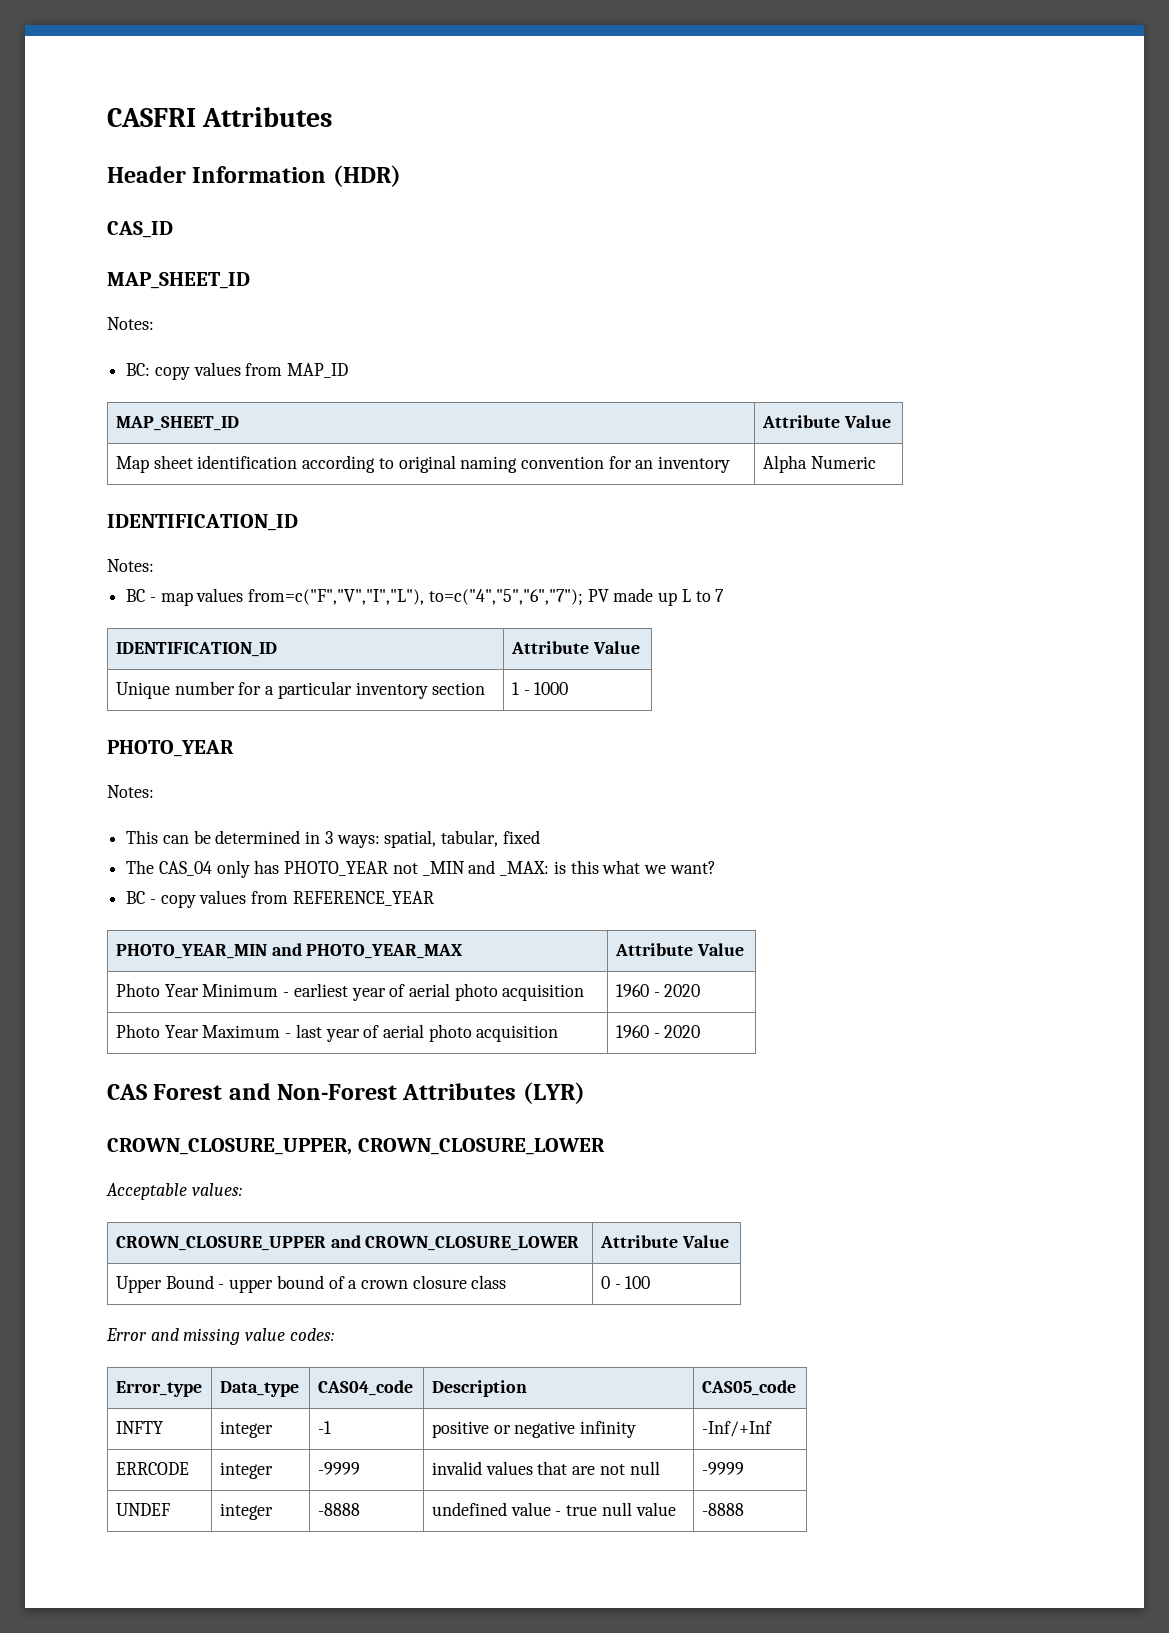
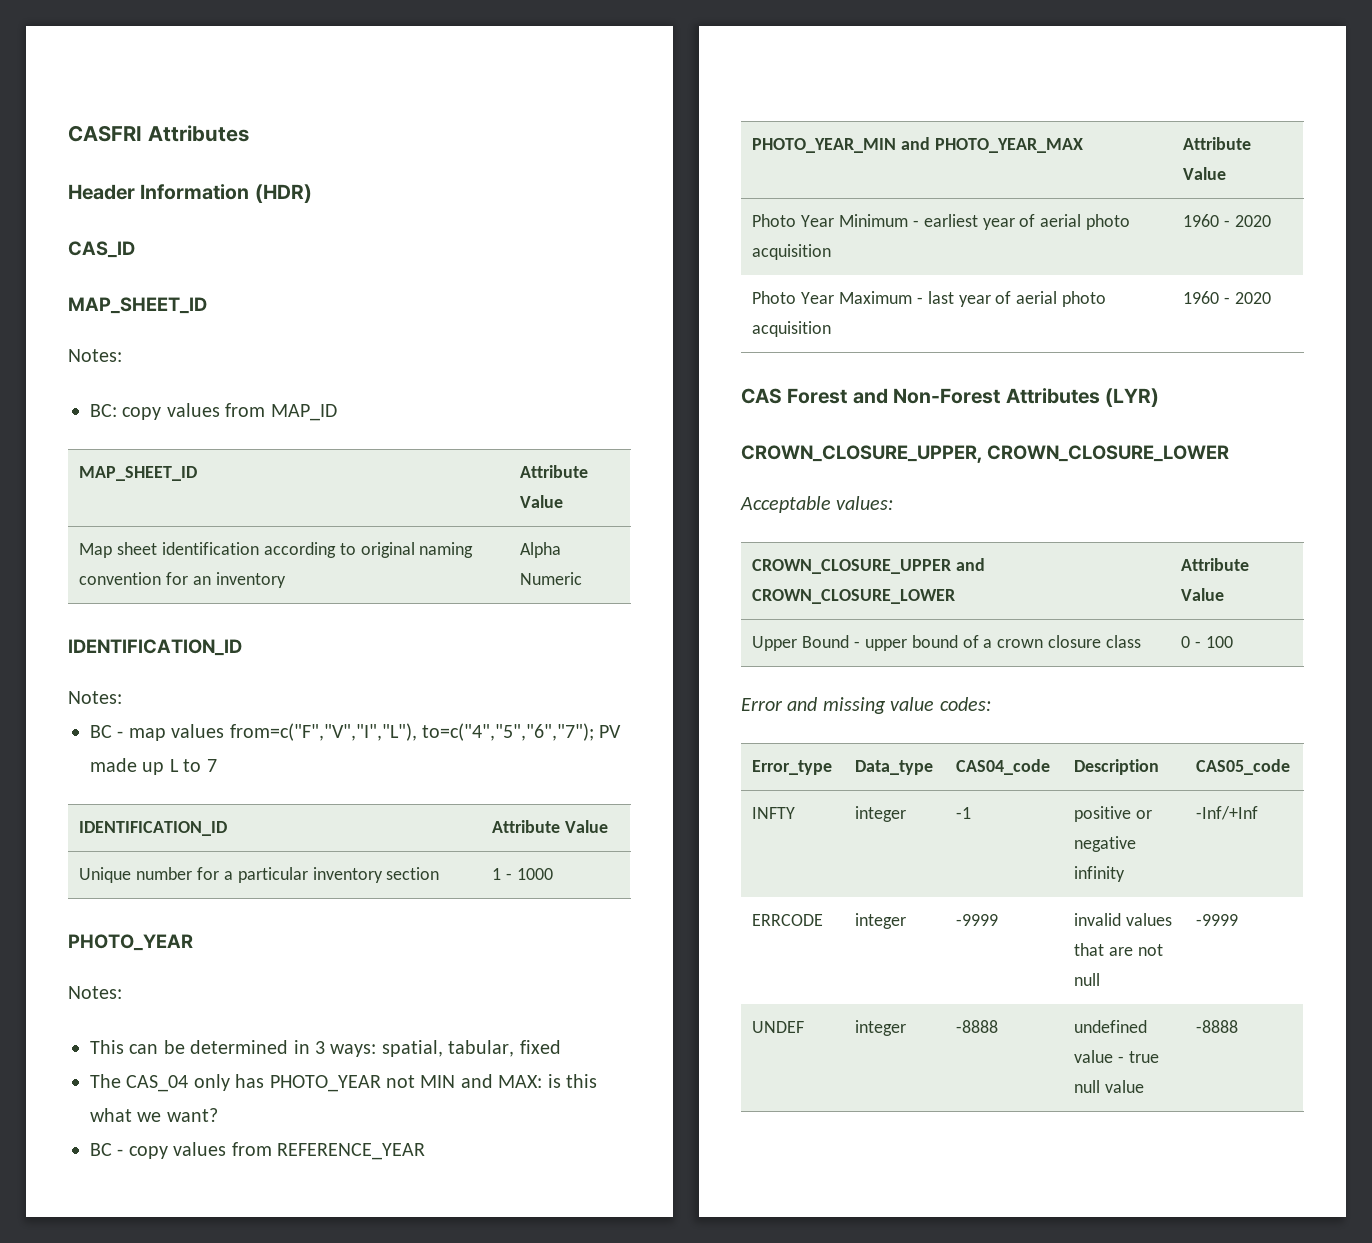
[422,860,550,876] _MIN and _MAX: -> [420,1074,543,1088] MIN and MAX:

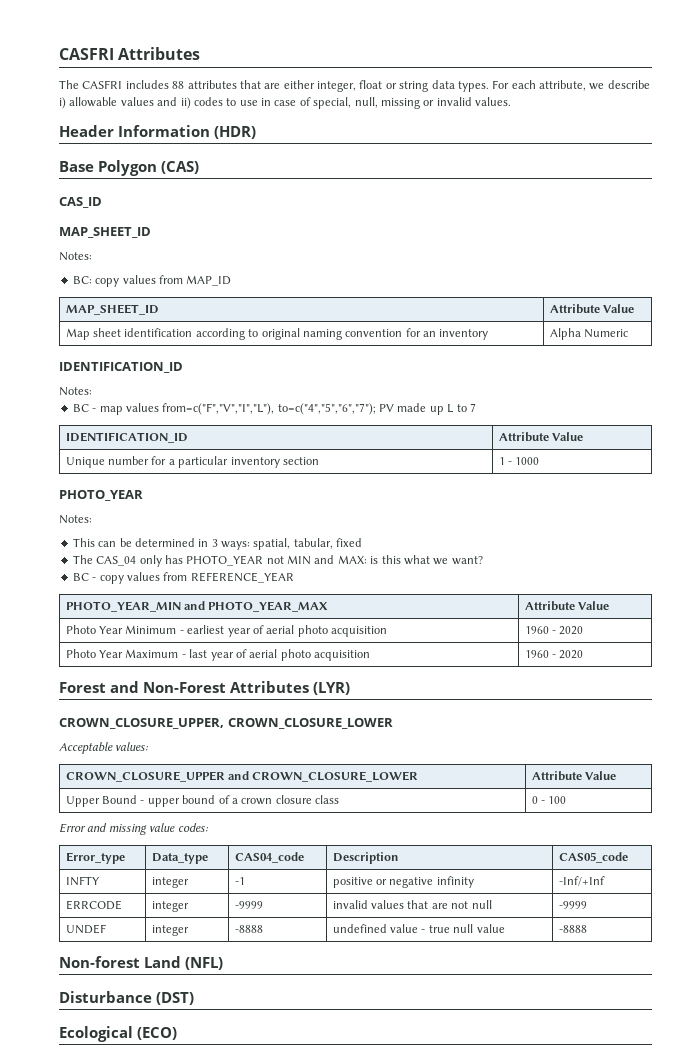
(249, 133) none -> [59,80,650,92] [59,97,511,109] // The CASFRI includes 88 attributes that are either integer, float or string data types. For each attribute, we describe i) allowable values and ii) codes to use in case of special, null, missing or invalid values.
(312, 193) none -> [59,160,199,176] // Base Polygon (CAS)
[741,388,782,404] CAS -> (584, 654) none
(1239, 1026) none -> [59,956,223,970] [59,991,194,1005] [59,1026,177,1042] // Non-forest Land (NFL) // Disturbance (DST) // Ecological (ECO)

